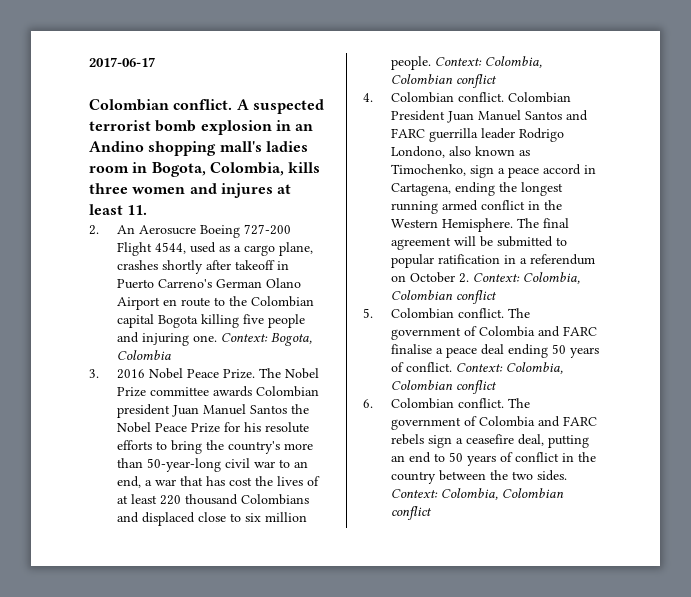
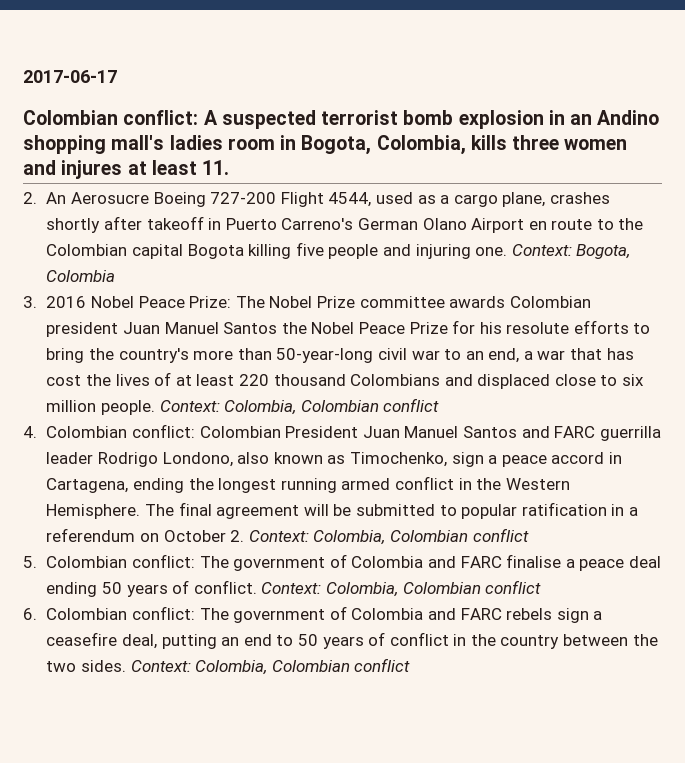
[173,99,233,110] conflict. -> [123,110,199,125] conflict:
[222,369,255,379] Prize. -> [189,296,232,308] Prize:
[457,92,504,102] conflict. -> [131,424,195,438] conflict:
[457,308,504,318] conflict. -> [131,554,195,568] conflict:
[457,398,504,408] conflict. -> [131,606,195,620] conflict:

